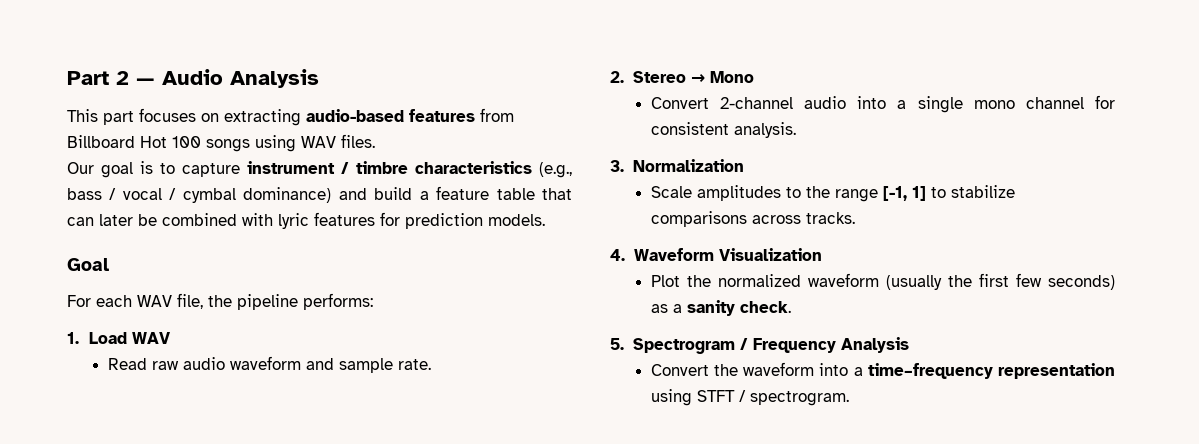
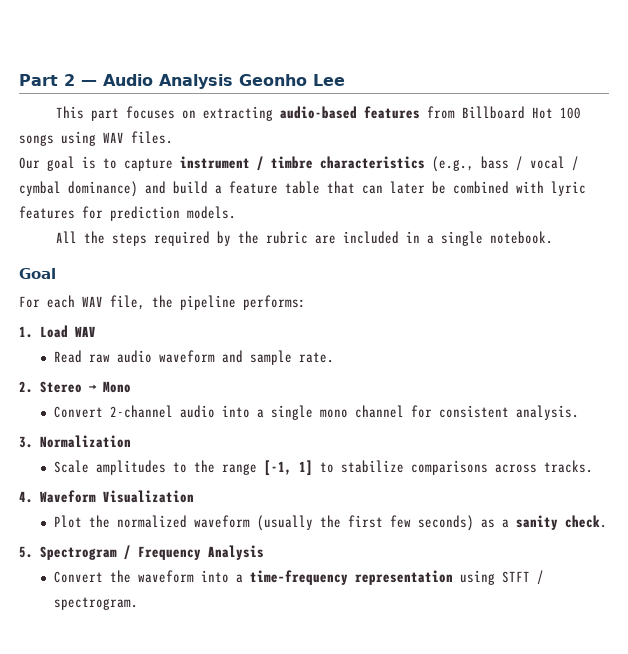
(319, 78) none -> [239,74,345,86] Geonho Lee
(545, 220) none -> [56,231,554,246] // All the steps required by the rubric are included in a single notebook.

